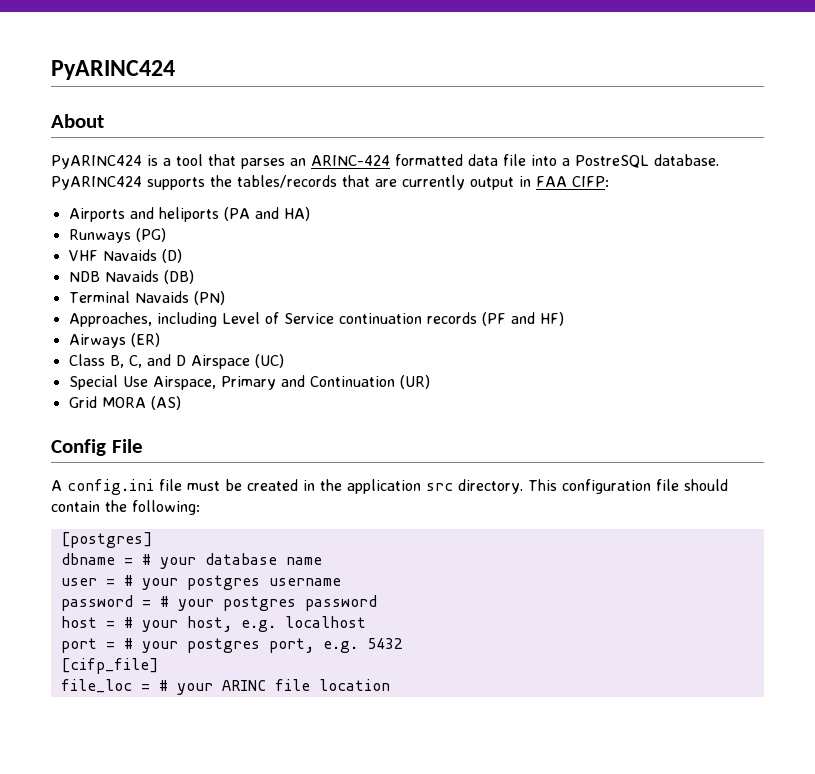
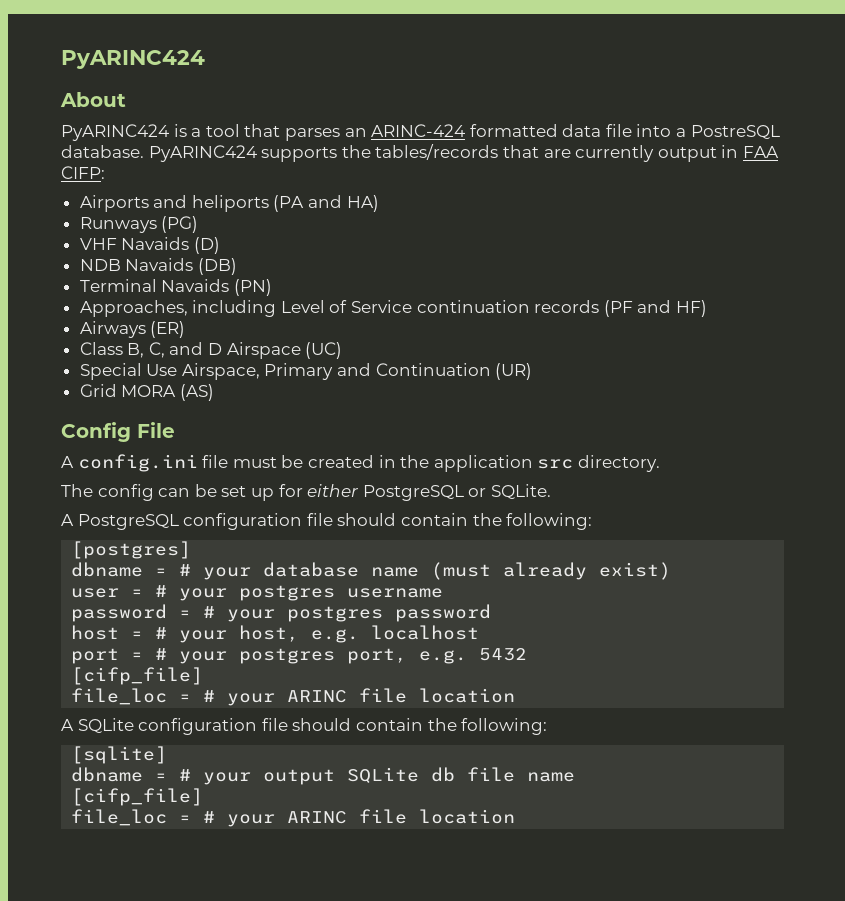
[528,479,557,491] This -> [61,484,551,501] [61,514,179,530] // The config can be set up for either PostgreSQL or SQLite. // A PostgreSQL
(322, 561) none -> [431,562,672,580] (must already exist)
(390, 685) none -> [61,718,548,735] [71,746,168,764] [71,767,576,785] [71,788,204,806] [71,809,516,827] // A SQLite configuration file should contain the following: // [sqlite] // dbname = # your output SQLite db file name // [cifp_file] // file_loc = # your ARINC file location

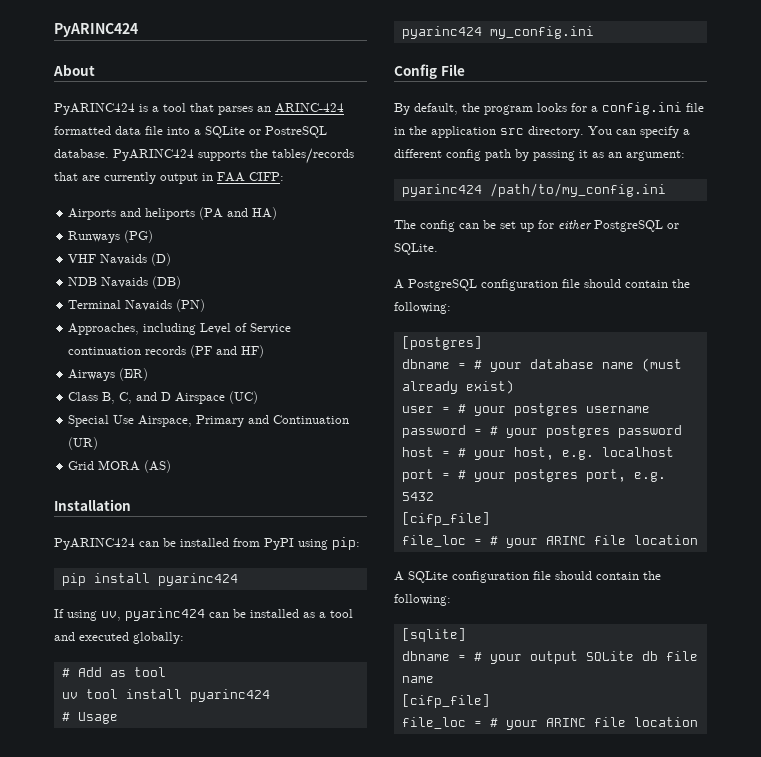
(687, 132) none -> [205,126,261,138] SQLite or
[61,422,175,442] [61,454,374,472] Config File // A config.ini file must be created -> [54,499,131,511] [54,537,360,550] [61,573,238,586] [54,608,353,621] [54,632,184,644] [61,667,166,677] [61,689,270,702] [61,712,118,724] [401,26,594,39] [394,64,465,79] [394,102,704,115] Installation // PyARINC424 can be installed from PyPI using pip: // pip install pyarinc424 // If using uv, pyarinc424 can be installed as a tool and executed globally: // # Add as tool // uv tool install pyarinc424 // # Usage // pyarinc424 my_config.ini // Config File // By default, the program looks for a config.ini file
(660, 463) none -> [588,126,690,138] [394,149,685,161] [401,183,666,197] You can specify a different config path by passing it as an argument: // pyarinc424 /path/to/my_config.ini

